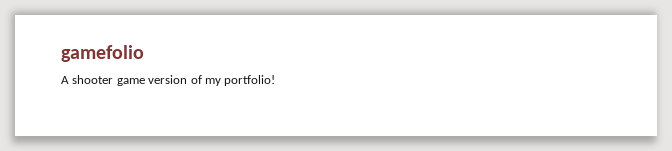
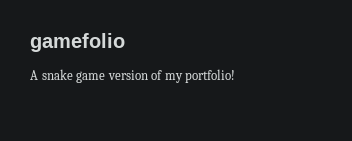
[72,75,114,84] shooter -> [41,69,73,80] snake

